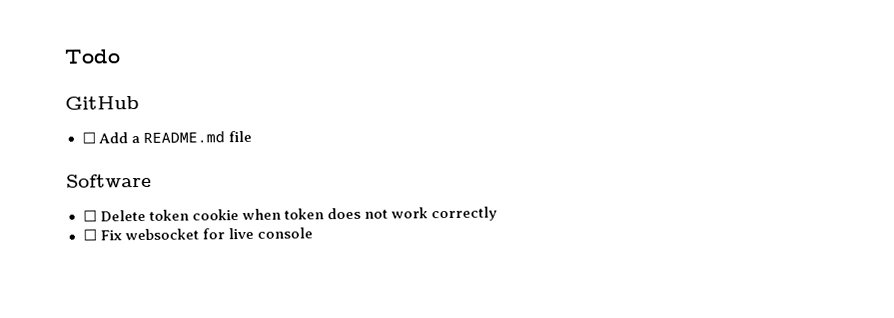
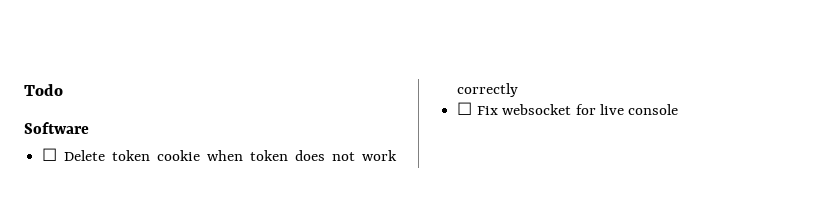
[65,96,139,110] [81,130,252,144] // GitHub // ☐ Add a README.md file -> (63, 90) none

